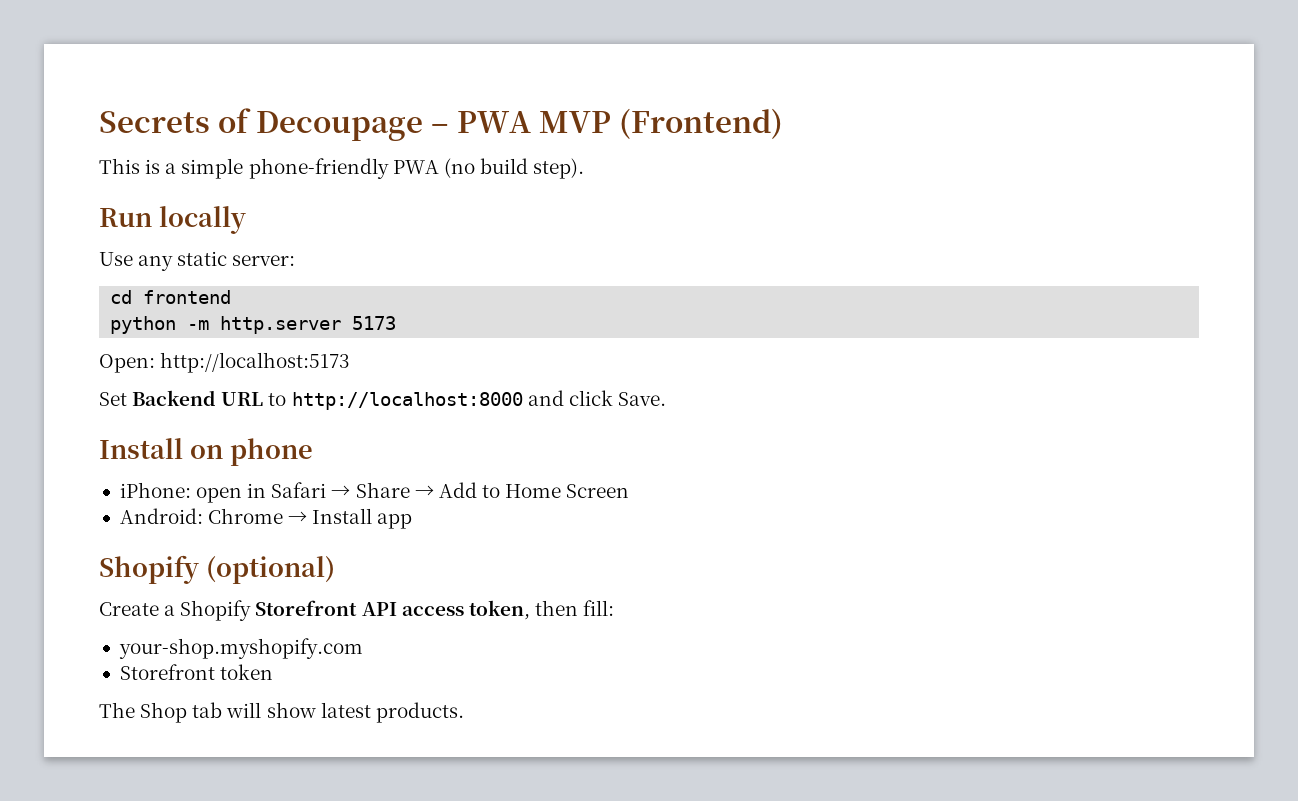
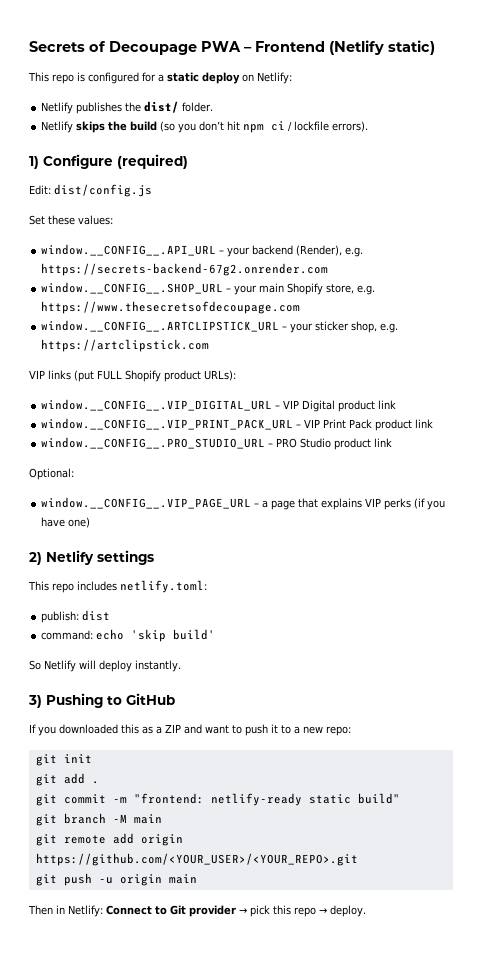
[430,108,783,139] [99,158,585,179] [99,206,246,234] [99,251,296,271] [110,290,232,304] [110,316,397,334] [99,352,351,373] [99,390,666,410] [99,438,313,466] [119,482,630,503] [119,508,413,529] [99,555,335,584] [99,600,615,621] [118,638,363,659] [119,664,274,680] [99,702,464,723] – PWA MVP (Frontend) // This is a simple phone-friendly PWA (no build step). // Run locally // Use any static server: // cd frontend // python -m http.server 5173 // Open: http://localhost:5173 // Set Backend URL to http://localhost:8000 and click Save. // Install on phone // iPhone: open in Safari → Share → Add to Home Screen // Android: Chrome → Install app // Shopify (optional) // Create a Shopify Storefront API access token, then fill: // your-shop.myshopify.com // Storefront token // The Shop tab will show latest products. -> [201,40,435,55] [28,72,292,84] [41,101,214,114] [41,121,369,133] [29,154,188,169] [29,184,152,197] [29,215,113,225] [41,244,364,257] [41,263,329,276] [41,282,376,295] [41,301,301,314] [41,320,399,333] [41,339,210,352] [29,370,236,382] [41,399,397,412] [41,418,434,431] [41,437,393,450] [29,468,74,480] [41,497,446,510] [41,517,91,528] [29,550,154,565] [28,580,207,593] [41,610,111,623] [41,629,216,642] [29,660,181,672] [28,693,175,708] [29,724,351,736] [35,754,92,766] [35,773,99,786] [35,793,400,806] [35,813,162,826] [35,833,183,846] [35,853,358,866] [35,873,197,886] [28,905,366,917] PWA – Frontend (Netlify static) // This repo is configured for a static deploy on Netlify: // Netlify publishes the dist/ folder. // Netlify skips the build (so you don’t hit npm ci / lockfile errors). // 1) Configure (required) // Edit: dist/config.js // Set these values: // window.__CONFIG__.API_URL – your backend (Render), e.g. https://secrets-backend-67g2.onrender.com // window.__CONFIG__.SHOP_URL – your main Shopify store, e.g. https://www.thesecretsofdecoupage.com // window.__CONFIG__.ARTCLIPSTICK_URL – your sticker shop, e.g. https://artclipstick.com // VIP links (put FULL Shopify product URLs): // window.__CONFIG__.VIP_DIGITAL_URL – VIP Digital product link // window.__CONFIG__.VIP_PRINT_PACK_URL – VIP Print Pack product link // window.__CONFIG__.PRO_STUDIO_URL – PRO Studio product link // Optional: // window.__CONFIG__.VIP_PAGE_URL – a page that explains VIP perks (if you have one) // 2) Netlify settings // This repo includes netlify.toml: // publish: dist // command: echo 'skip build' // So Netlify will deploy instantly. // 3) Pushing to GitHub // If you downloaded this as a ZIP and want to push it to a new repo: // git init // git add . // git commit -m "frontend: netlify-ready static build" // git branch -M main // git remote add origin https://github.com/<YOUR_USER>/<YOUR_REPO>.git // git push -u origin main // Then in Netlify: Connect to Git provider → pick this repo → deploy.

